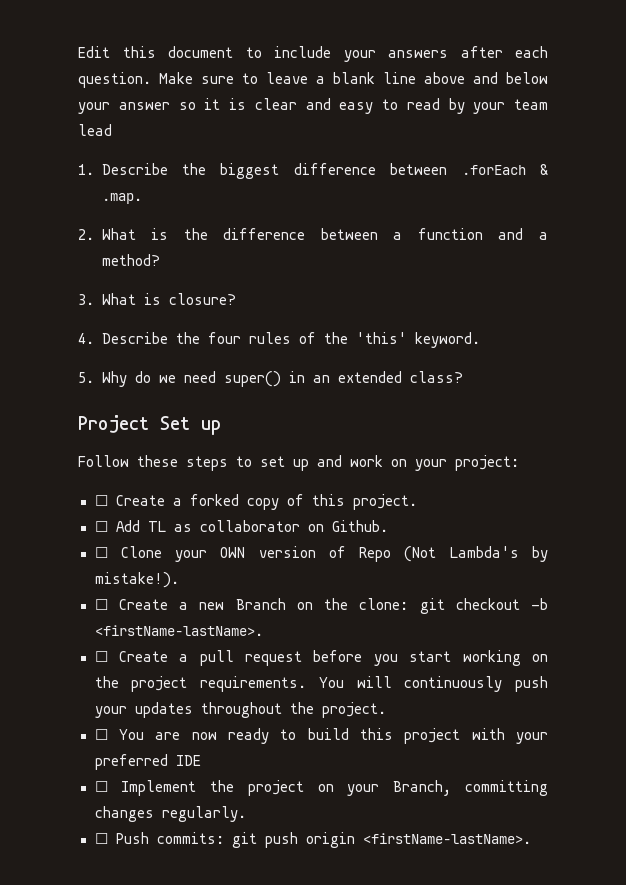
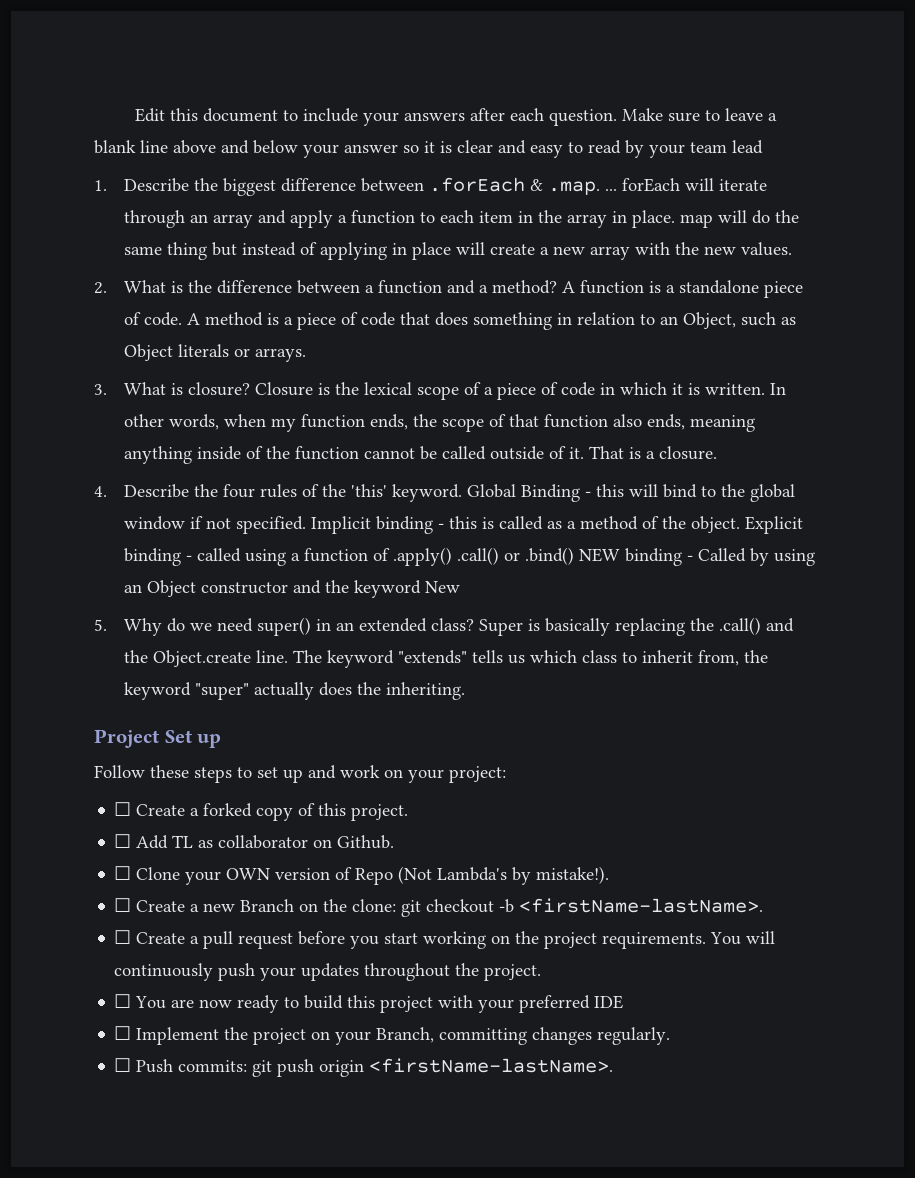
(142, 198) none -> [604,178,767,192] [123,210,799,228] [123,242,792,260] ... forEach will iterate through an array and apply a function to each item in the array in place. map will do the same thing but instead of applying in place will create a new array with the new values.
[78,293,236,305] // 3. What is closure? -> [561,280,803,298] [123,312,796,330] [123,344,306,362] [94,382,786,400] [123,414,755,432] [123,446,717,464] A function is a standalone piece of code. A method is a piece of code that does something in relation to an Object, such as Object literals or arrays. // 3. What is closure? Closure is the lexical scope of a piece of code in which it is written. In other words, when my function ends, the scope of that function also ends, meaning anything inside of the function cannot be called outside of it. That is a closure.
(480, 340) none -> [466,484,795,502] [123,516,803,534] [123,547,815,566] [123,580,460,598] Global Binding - this will bind to the global window if not specified. Implicit binding - this is called as a method of the object. Explicit binding - called using a function of .apply() .call() or .bind() NEW binding - Called by using an Object constructor and the keyword New
(463, 377) none -> [478,617,794,636] [123,650,768,668] [123,682,465,700] Super is basically replacing the .call() and the Object.create line. The keyword "extends" tells us which class to inherit from, the keyword "super" actually does the inheriting.

